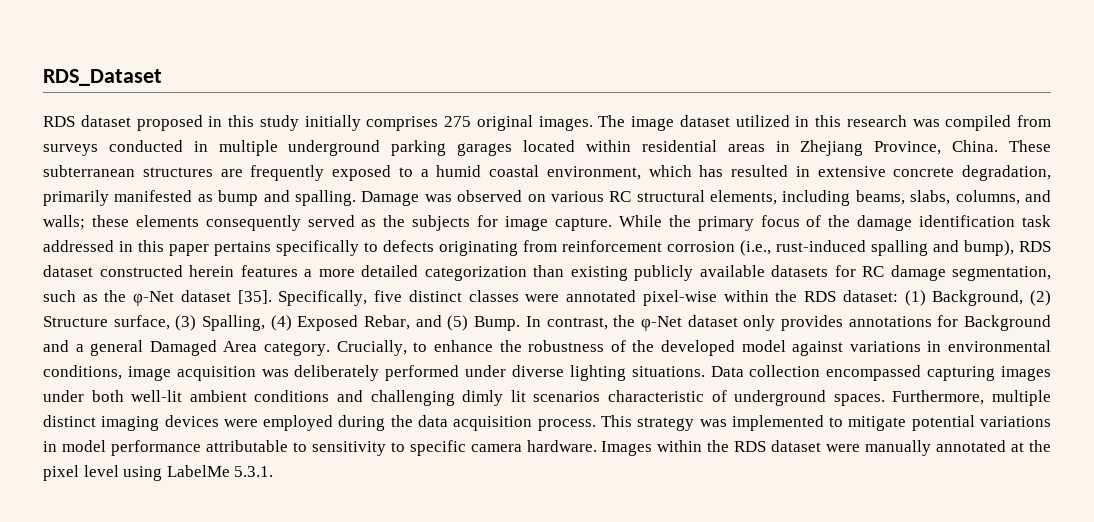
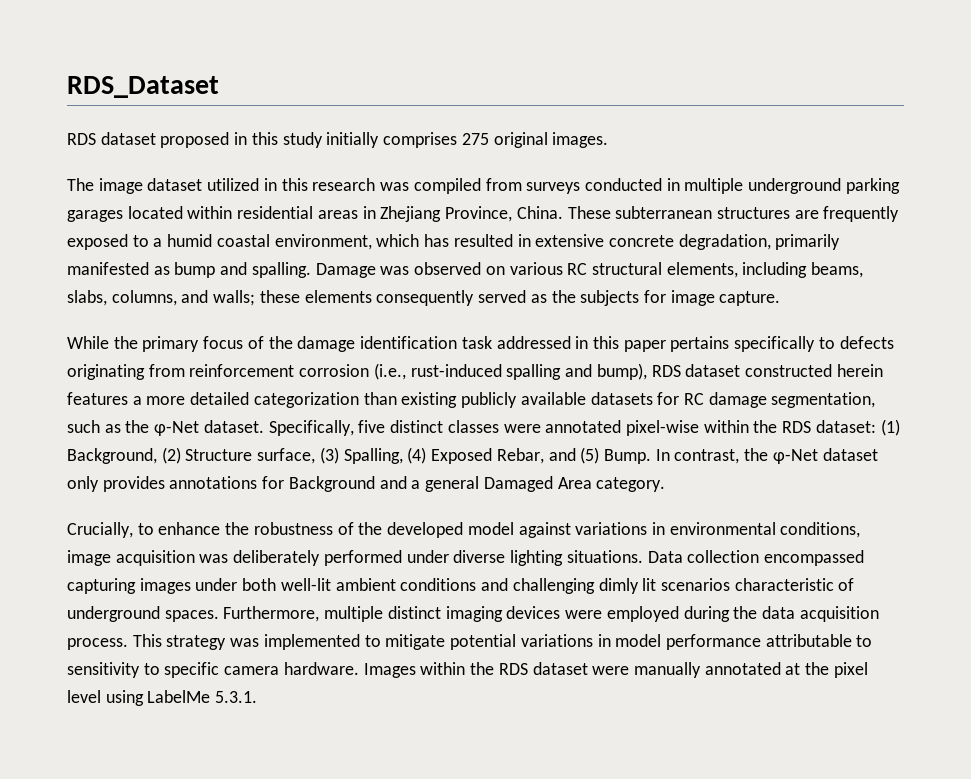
(593, 123) none -> (609, 140) //
(612, 224) none -> (781, 298) //
[180,290,272,304] dataset [35]. -> [203,420,264,433] dataset.
(331, 349) none -> (666, 484) //

